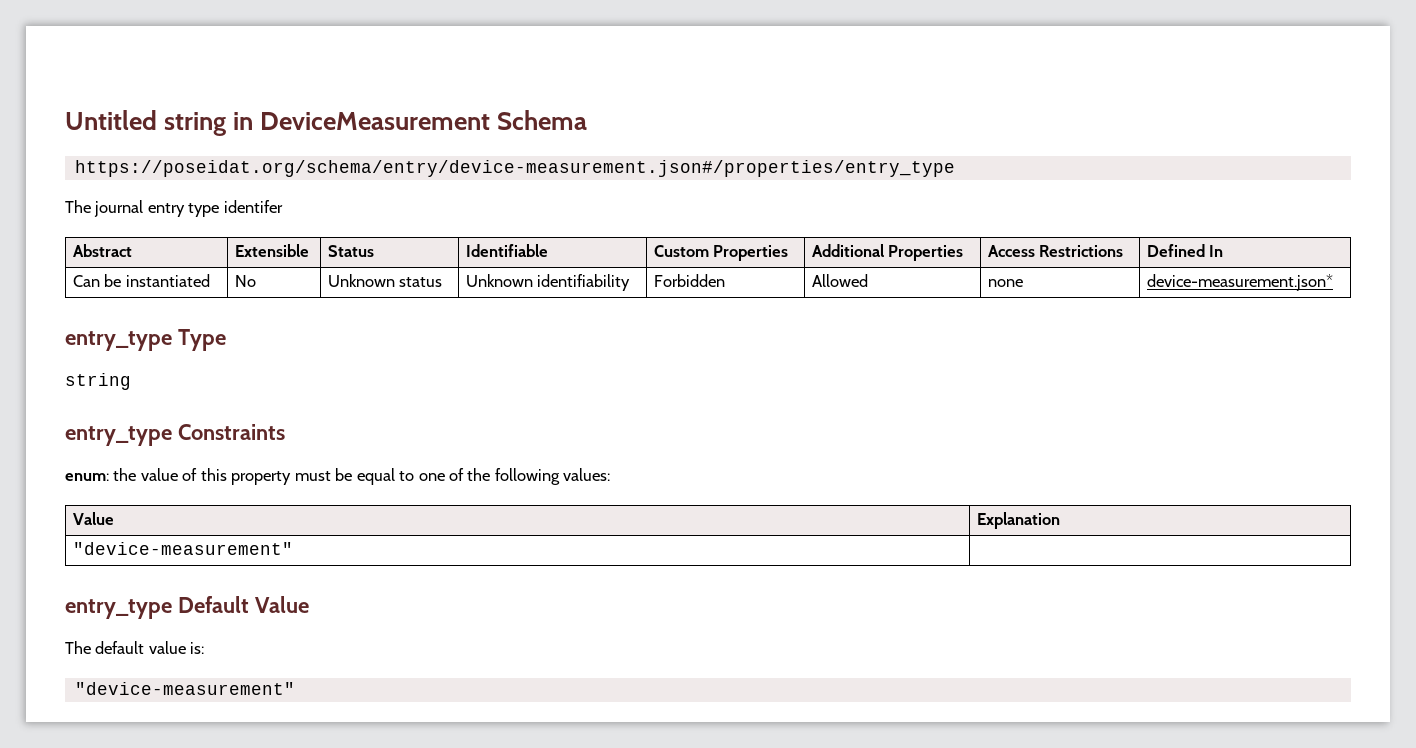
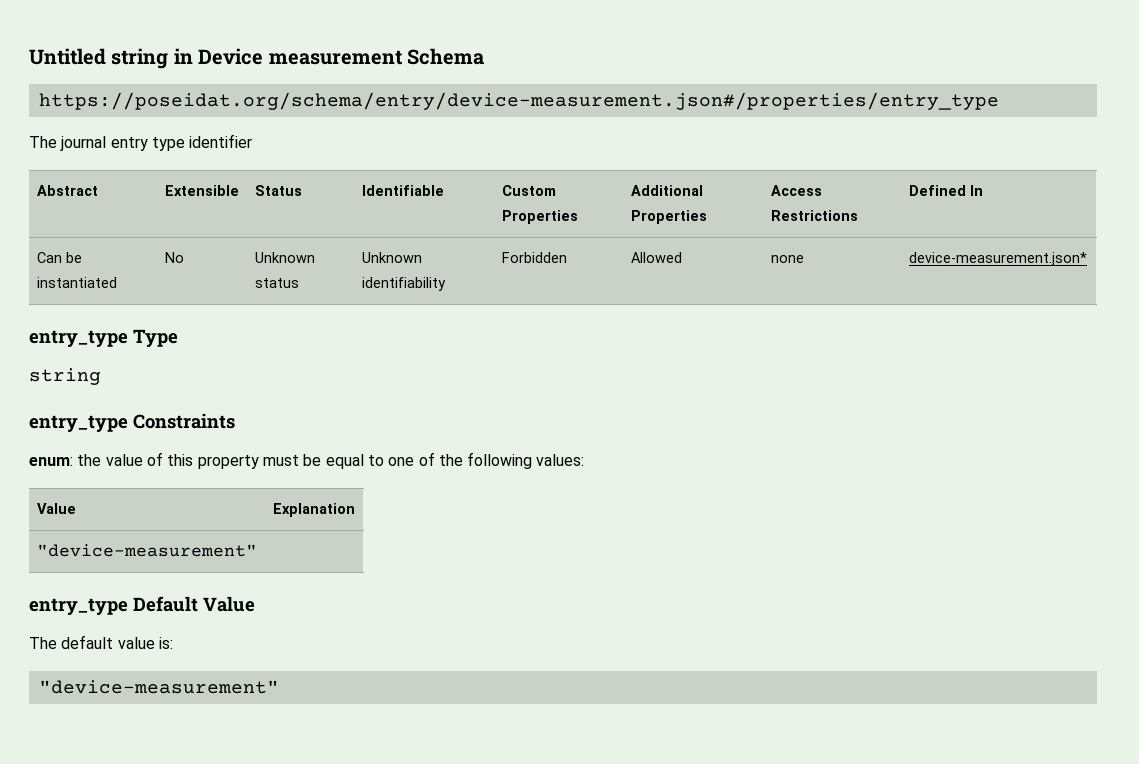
[260,112,491,130] DeviceMeasurement -> [198,48,402,65] Device measurement
[223,200,283,213] identifer -> [189,134,253,148] identifier

